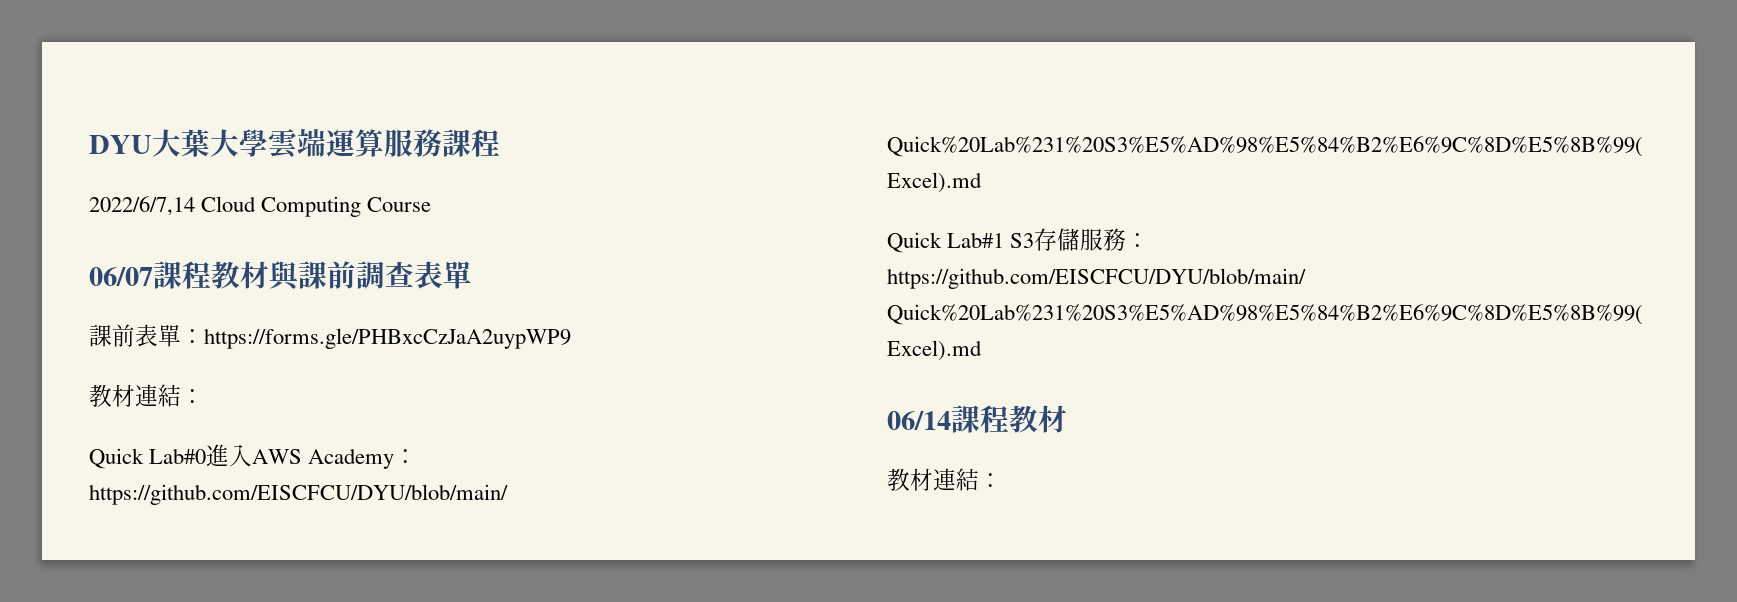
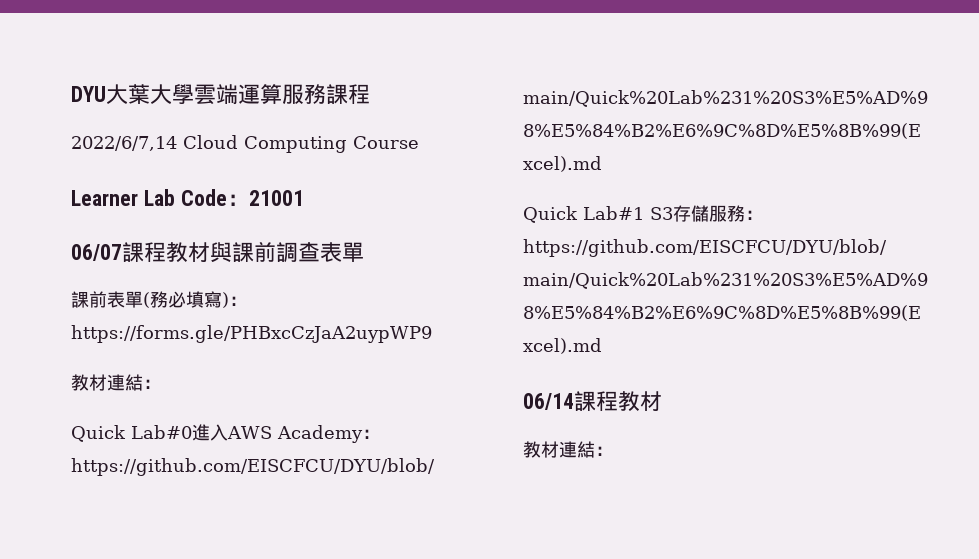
(432, 204) none -> [71,189,304,206] // Learner Lab Code：21001
(181, 335) none -> [143,291,229,308] (務必填寫)

